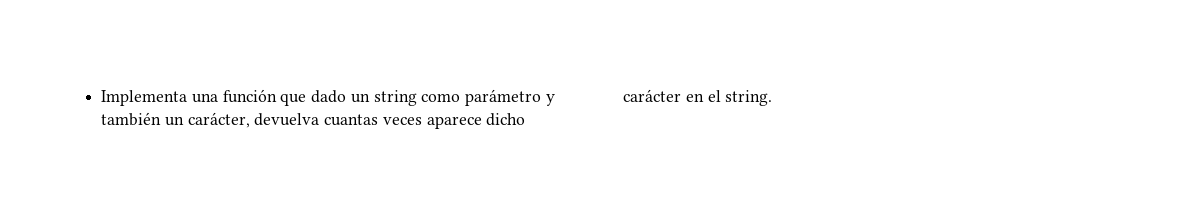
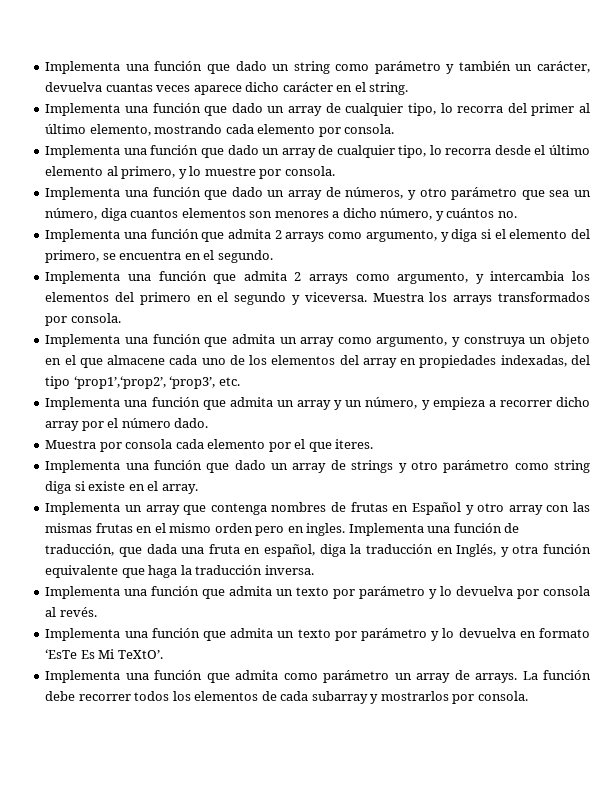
(773, 98) none -> [45,103,590,116] [45,124,395,137] [45,145,590,158] [45,166,335,179] [45,187,591,200] [45,208,517,221] [45,229,590,242] [45,250,273,263] [45,271,591,284] [45,292,590,305] [45,313,121,326] [45,334,590,347] [45,355,591,368] [45,376,240,389] [45,397,590,410] [45,418,209,431] [45,439,374,452] [45,460,591,473] [45,481,198,494] [45,502,590,515] [45,523,520,536] [45,544,591,557] [45,565,314,578] [45,586,590,599] [45,607,97,617] [45,628,590,641] [45,649,163,659] [45,670,592,683] [45,691,528,704] // Implementa una función que dado un array de cualquier tipo, lo recorra del primer al último elemento, mostrando cada elemento por consola. // Implementa una función que dado un array de cualquier tipo, lo recorra desde el último elemento al primero, y lo muestre por consola. // Implementa una función que dado un array de números, y otro parámetro que sea un número, diga cuantos elementos son menores a dicho número, y cuántos no. // Implementa una función que admita 2 arrays como argumento, y diga si el elemento del primero, se encuentra en el segundo. // Implementa una función que admita 2 arrays como argumento, y intercambia los elementos del primero en el segundo y viceversa. Muestra los arrays transformados por consola. // Implementa una función que admita un array como argumento, y construya un objeto en el que almacene cada uno de los elementos del array en propiedades indexadas, del tipo ‘prop1’,‘prop2’, ‘prop3’, etc. // Implementa una función que admita un array y un número, y empieza a recorrer dicho array por el número dado. // Muestra por consola cada elemento por el que iteres. // Implementa una función que dado un array de strings y otro parámetro como string diga si existe en el array. // Implementa un array que contenga nombres de frutas en Español y otro array con las mismas frutas en el mismo orden pero en ingles. Implementa una función de traducción, que dada una fruta en español, diga la traducción en Inglés, y otra función equivalente que haga la traducción inversa. // Implementa una función que admita un texto por parámetro y lo devuelva por consola al revés. // Implementa una función que admita un texto por parámetro y lo devuelva en formato ‘EsTe Es Mi TeXtO’. // Implementa una función que admita como parámetro un array de arrays. La función debe recorrer todos los elementos de cada subarray y mostrarlos por consola.

